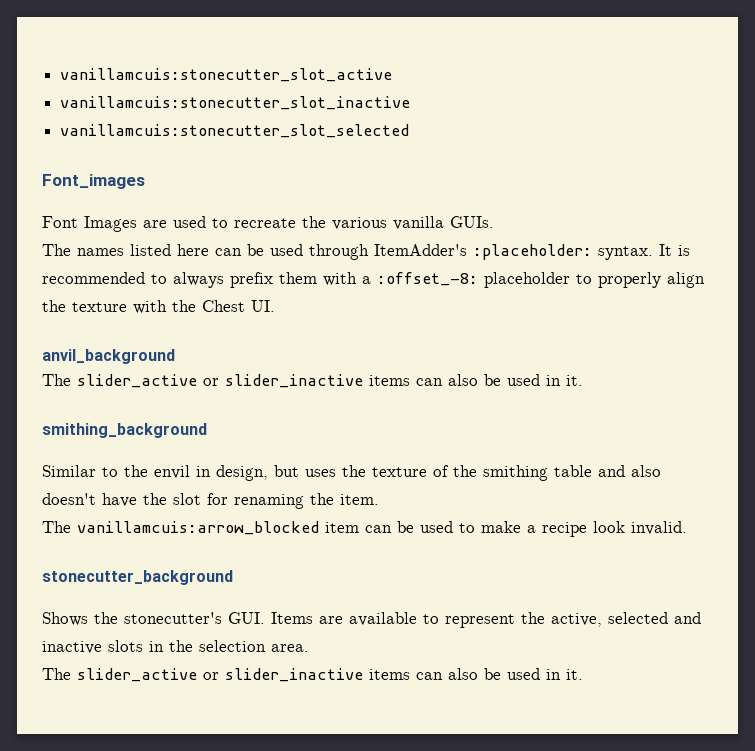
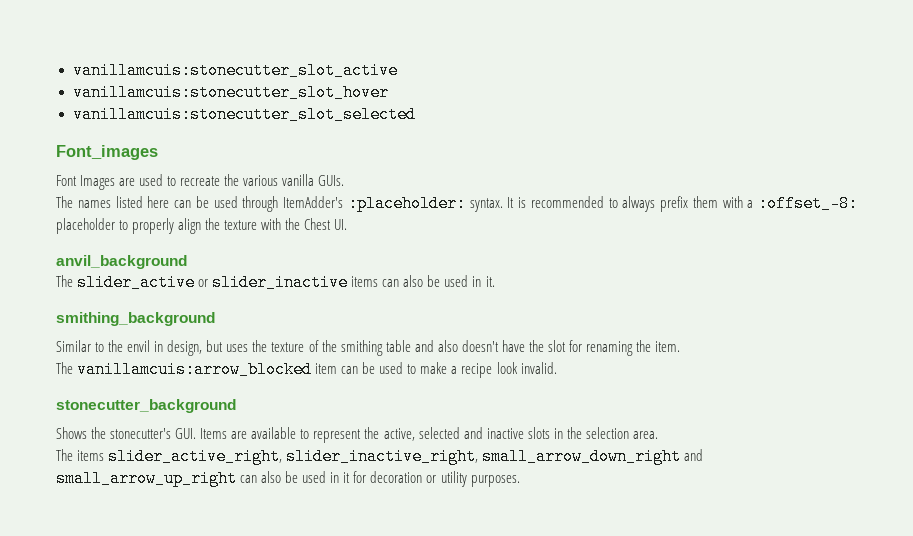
[60,96,411,110] vanillamcuis:stonecutter_slot_inactive -> [72,84,389,101] vanillamcuis:stonecutter_slot_hover
[77,668,583,682] slider_active or slider_inactive items can also be used in it. -> [77,448,704,465] [56,470,520,487] items slider_active_right, slider_inactive_right, small_arrow_down_right and small_arrow_up_right can also be used in it for decoration or utility purposes.

